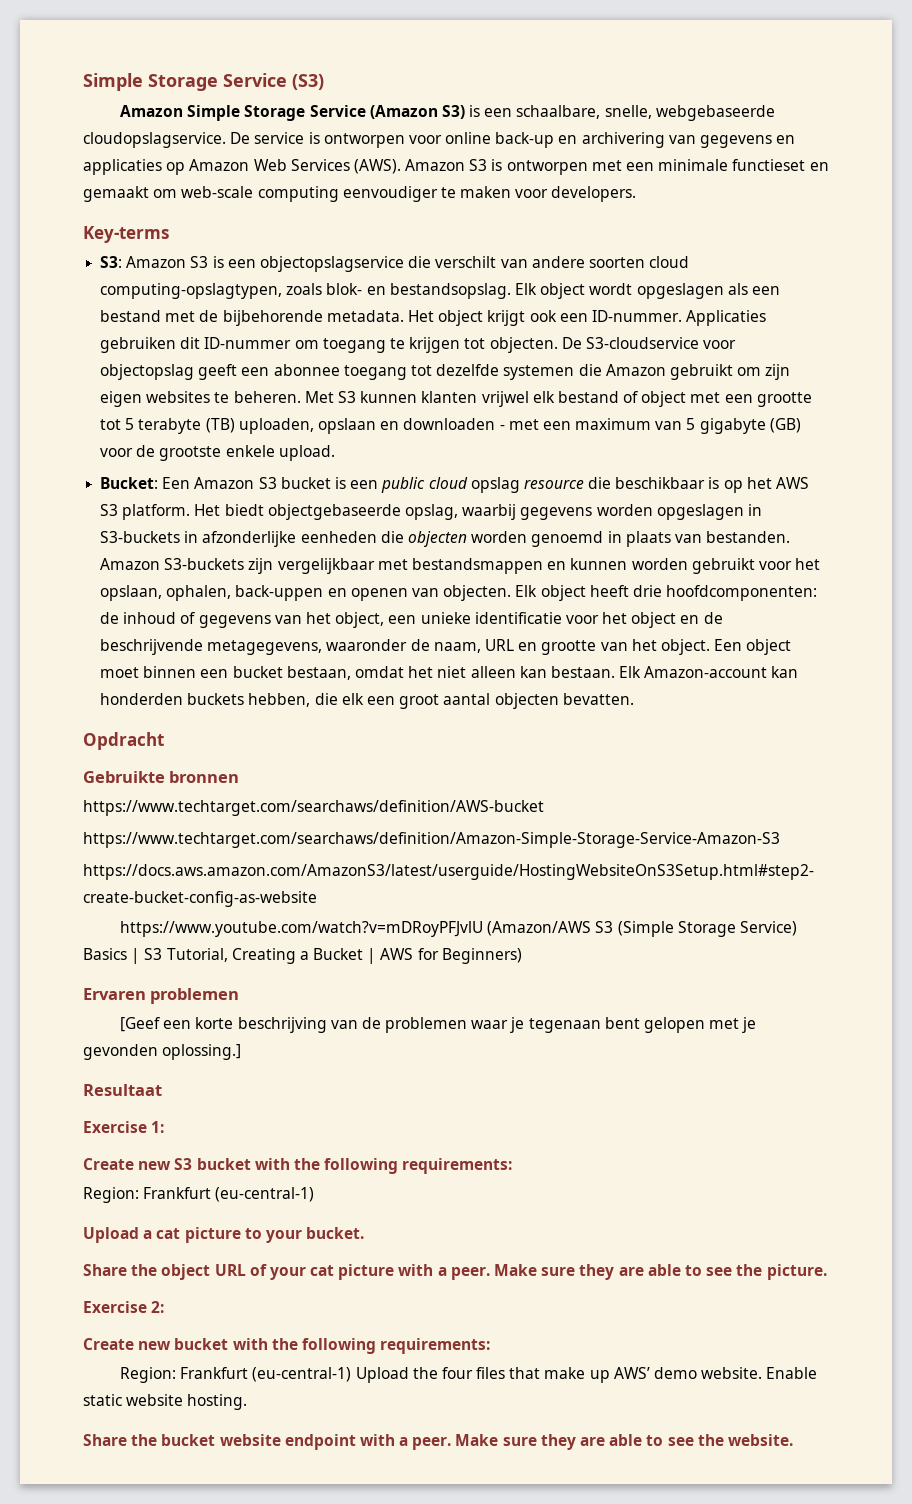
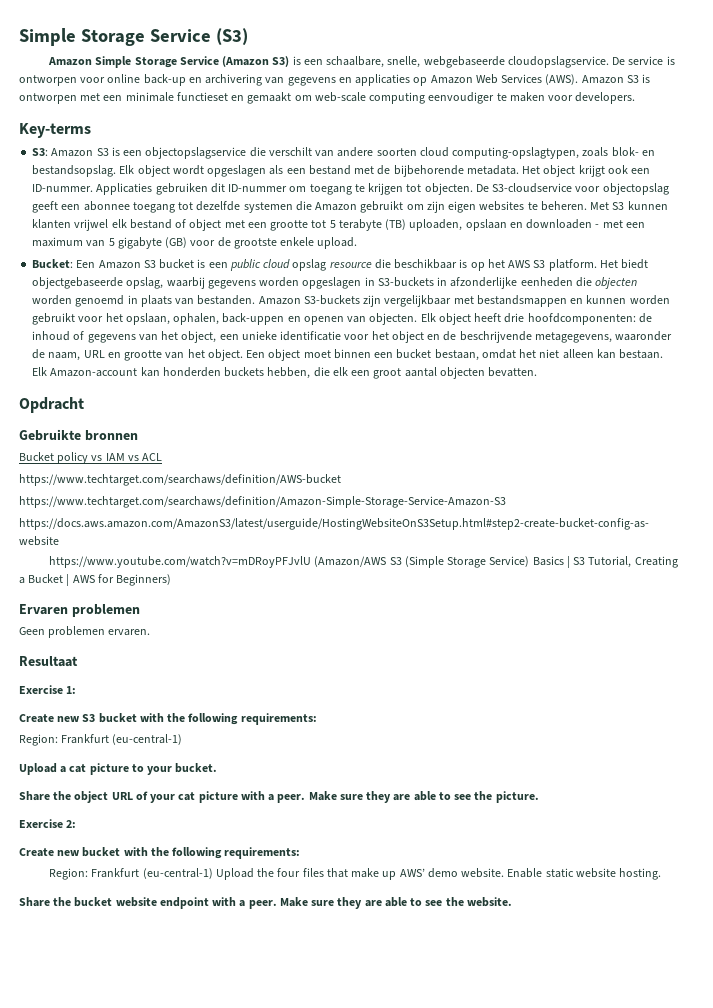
(240, 777) none -> [19,452,163,464] // Bucket policy vs IAM vs ACL
[119,1017,757,1033] [83,1044,242,1060] [Geef een korte beschrijving van de problemen waar je tegenaan bent gelopen met je gevonden oplossing.] -> [19,626,151,638] Geen problemen ervaren.

